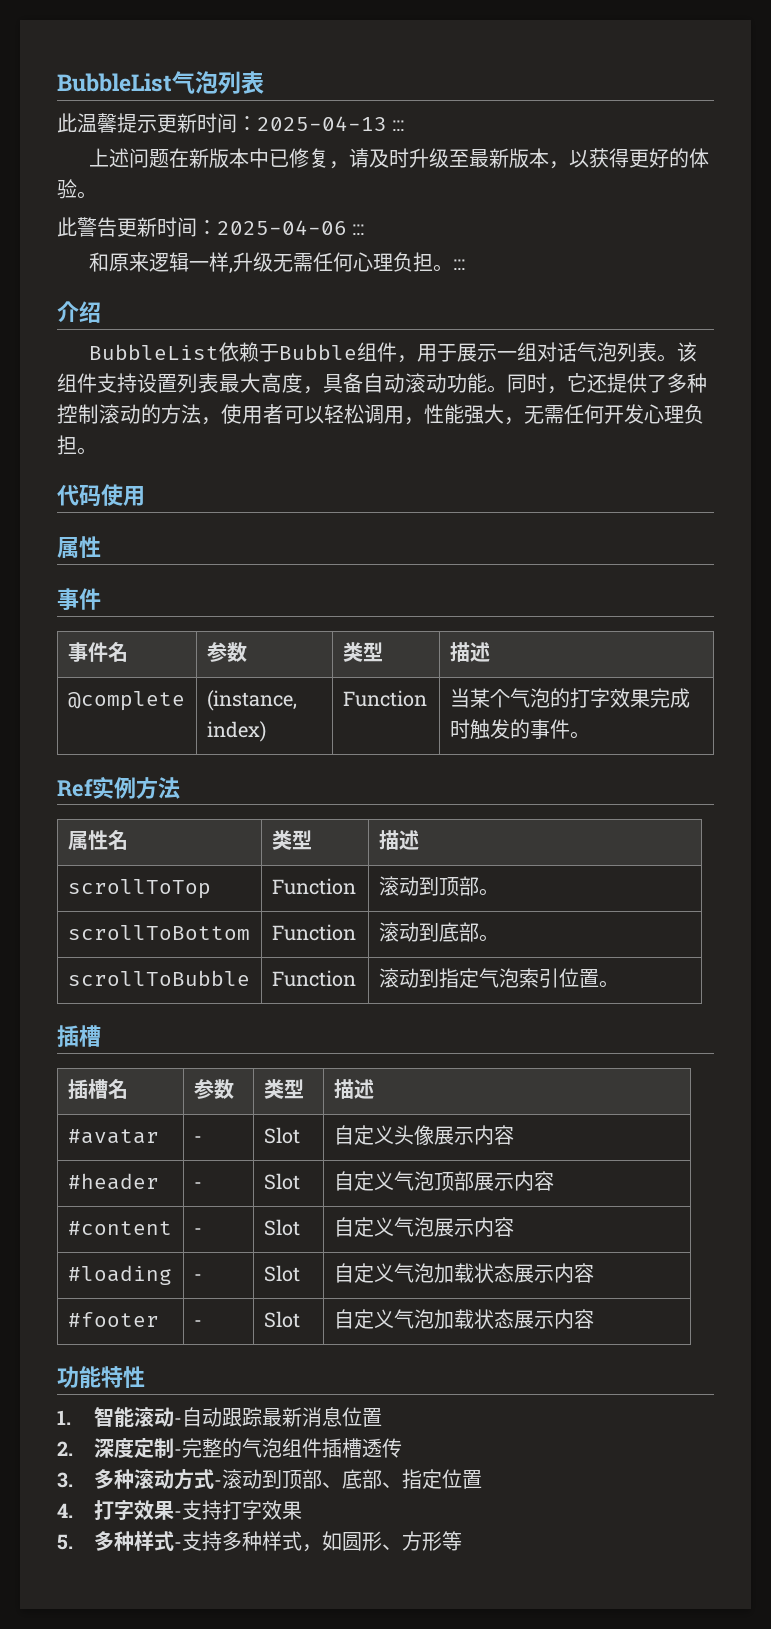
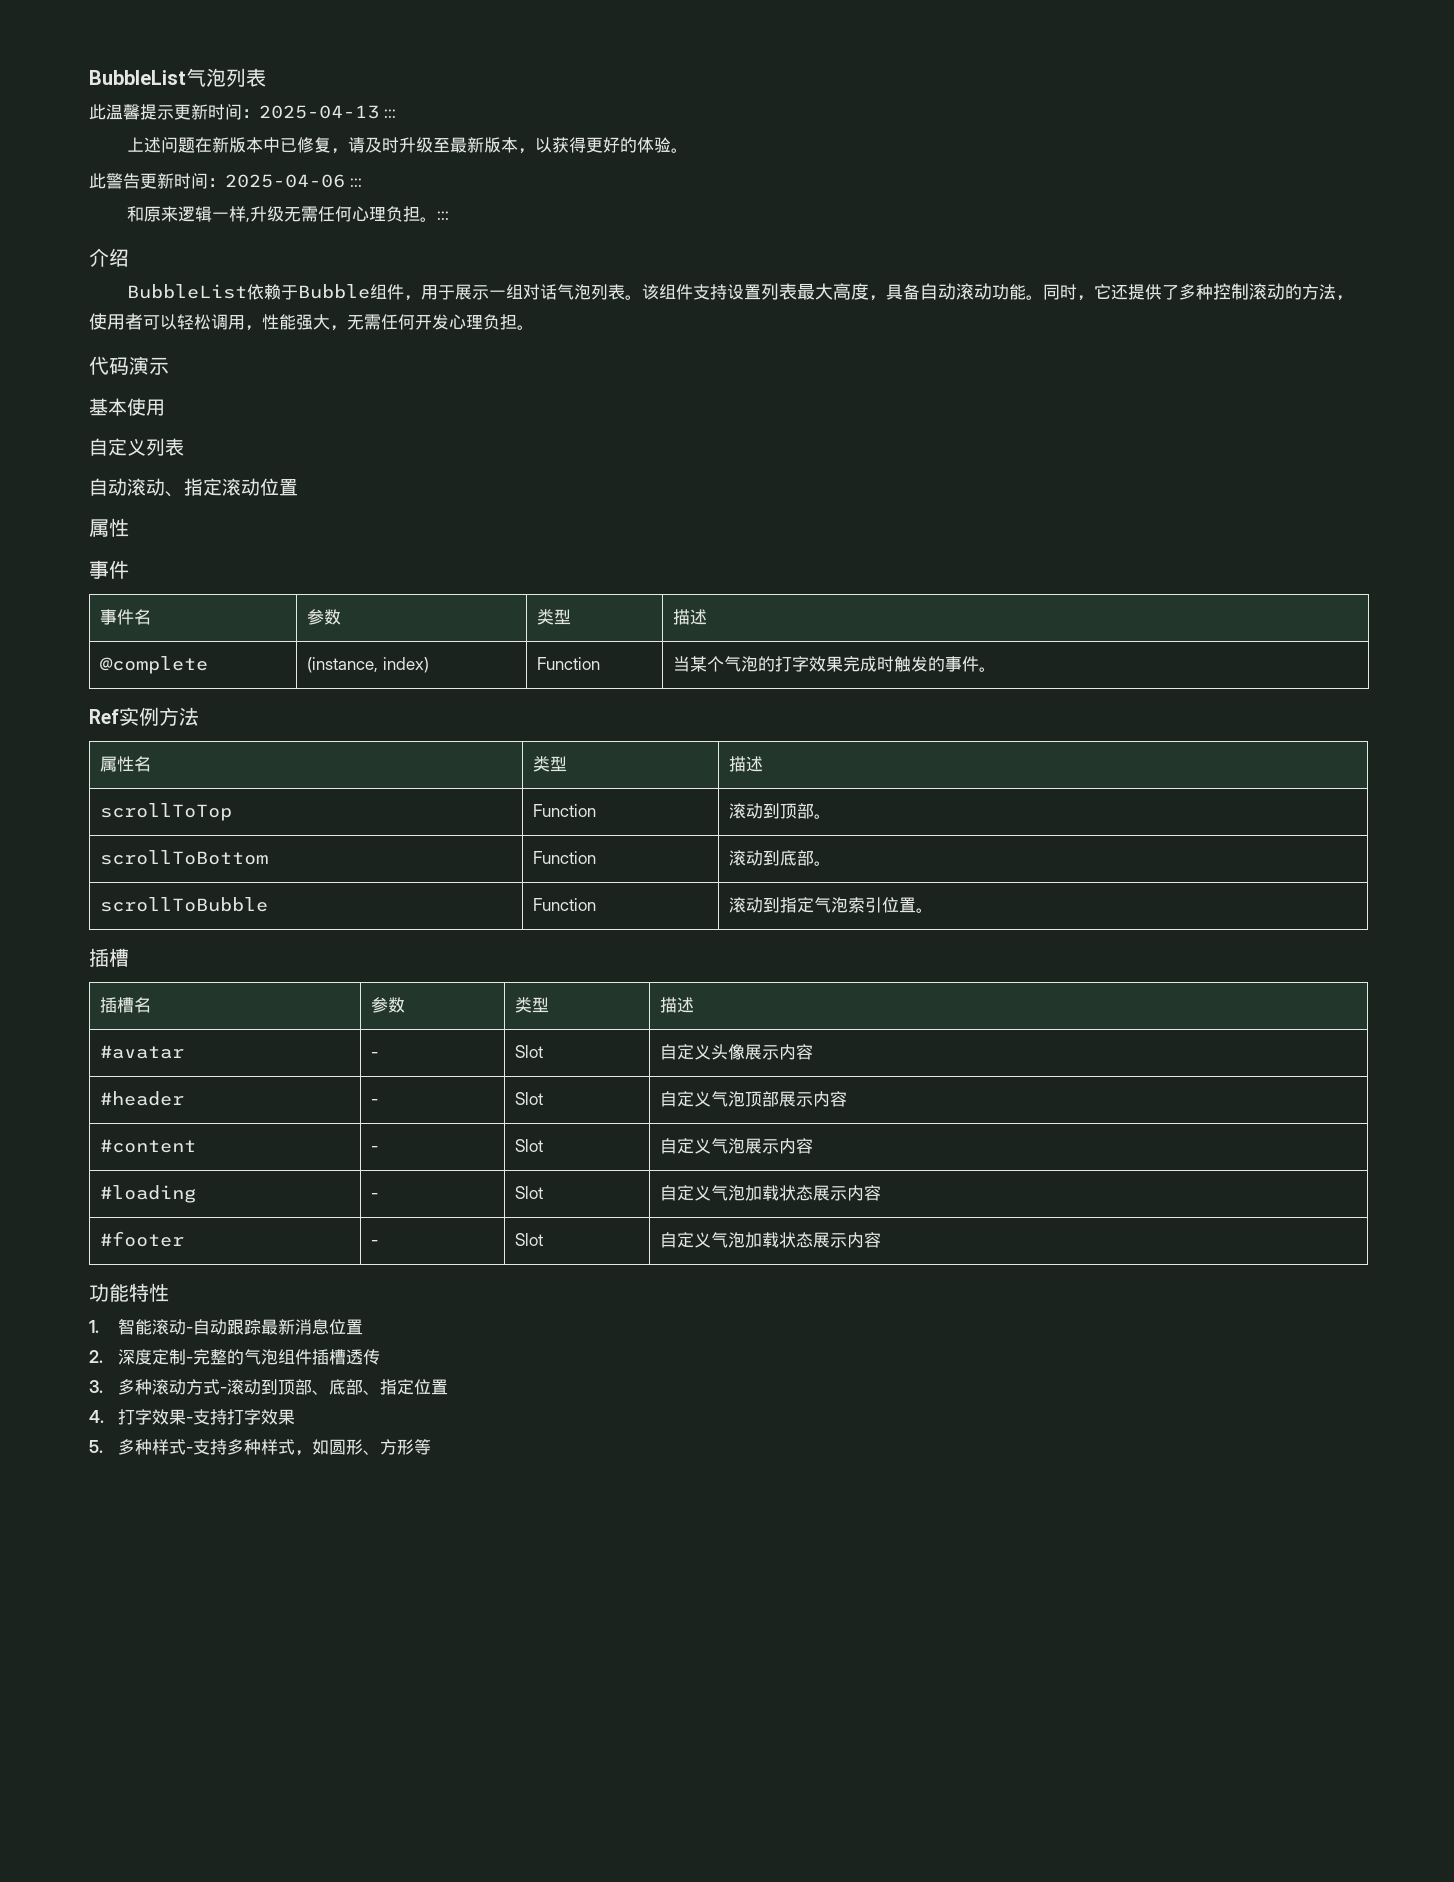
[101,484,145,506] 使用 -> [129,356,169,375] [89,398,165,416] [89,438,184,456] [89,478,298,497] 演示 // 基本使用 // 自定义列表 // 自动滚动、指定滚动位置

